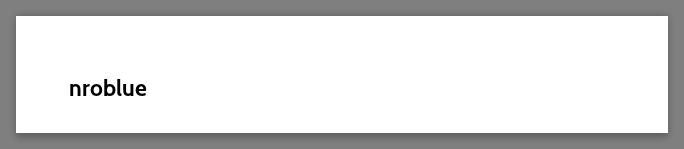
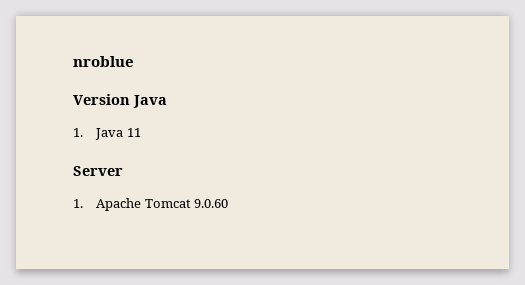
(147, 87) none -> [73,94,167,108] [73,128,141,140] [73,166,123,176] [73,198,229,211] // Version Java // 1. Java 11 // Server // 1. Apache Tomcat 9.0.60

